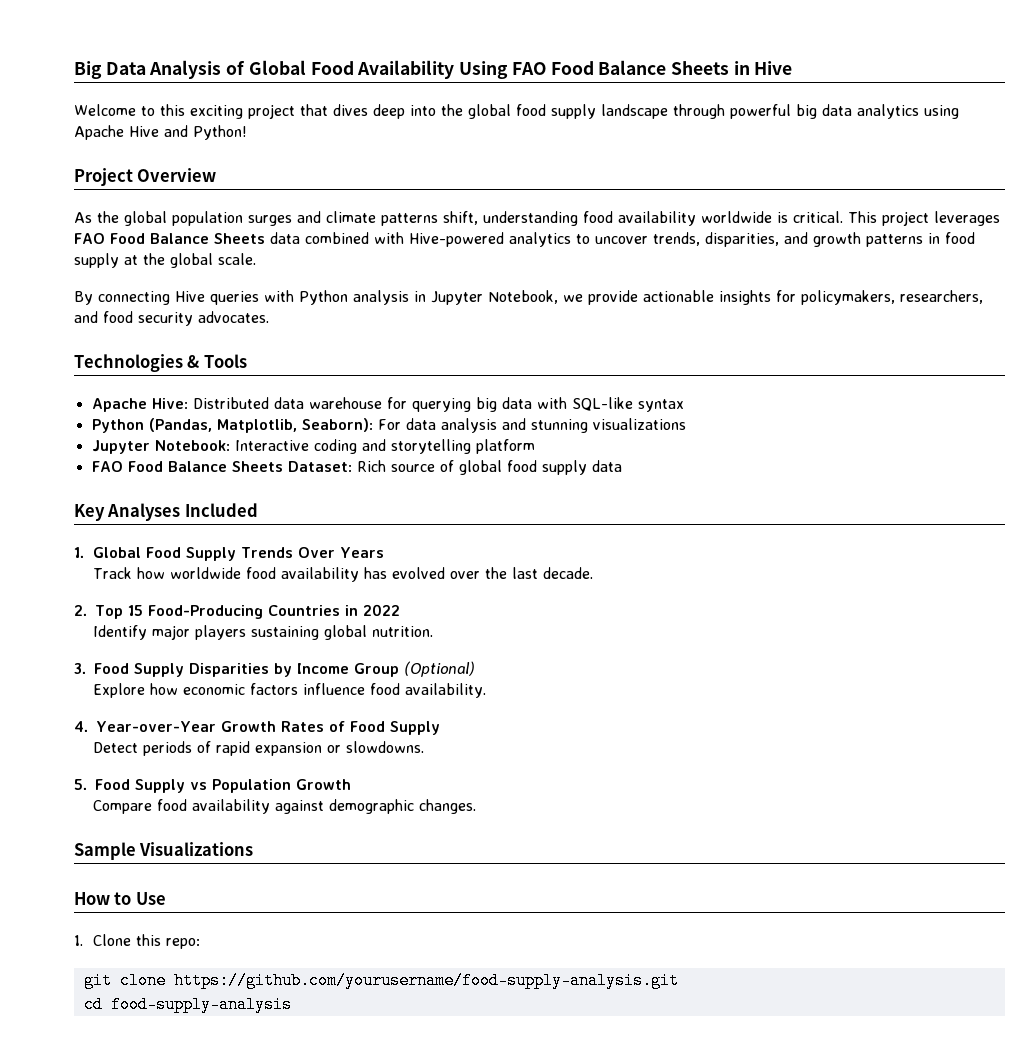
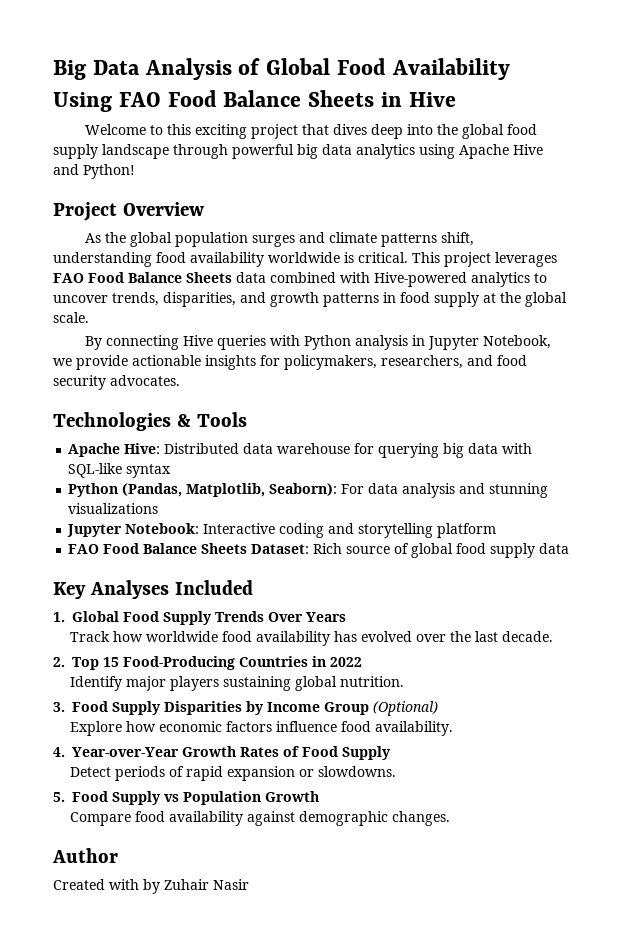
[74,842,254,860] [74,892,166,905] [74,934,200,949] [83,972,679,989] [83,996,292,1013] Sample Visualizations // How to Use // 1. Clone this repo: // git clone https://github.com/yourusername/food-supply-analysis.git // cd food-supply-analysis -> [52,848,118,863] [53,879,249,894] Author // Created with by Zuhair Nasir

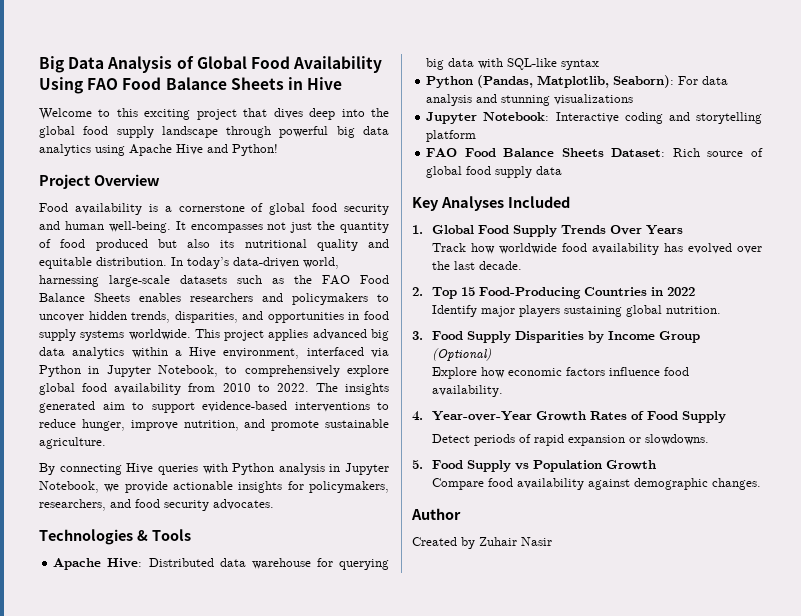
[84,232,474,247] [53,252,557,267] [53,272,530,287] As the global population surges and climate patterns shift, understanding food availability worldwide is critical. This project leverages FAO Food Balance Sheets data combined with Hive-powered analytics -> [39,203,389,215] [39,221,389,233] [39,239,389,251] [39,257,339,269] [39,275,389,287] [39,293,368,305] Food availability is a cornerstone of global food security and human well-being. It encompasses not just the quantity of food produced but also its nutritional quality and equitable distribution. In today’s data-driven world, harnessing large-scale datasets such as the FAO Food Balance Sheets enables researchers and policymakers
(108, 299) none -> [88,311,127,320] hidden
[270,292,379,307] growth patterns -> [267,312,344,323] opportunities
[483,292,567,307] [53,312,89,323] at the global scale. -> [80,329,389,341] [39,347,389,359] [39,365,389,377] [39,383,389,395] [39,401,389,413] [39,419,390,431] [39,437,106,449] systems worldwide. This project applies advanced big data analytics within a Hive environment, interfaced via Python in Jupyter Notebook, to comprehensively explore global food availability from 2010 to 2022. The insights generated aim to support evidence-based interventions to reduce hunger, improve nutrition, and promote sustainable agriculture.
[109,879,139,890] with -> (457, 541) none

